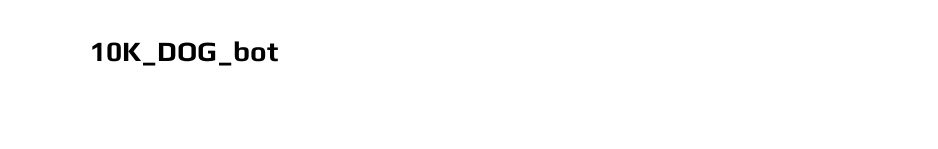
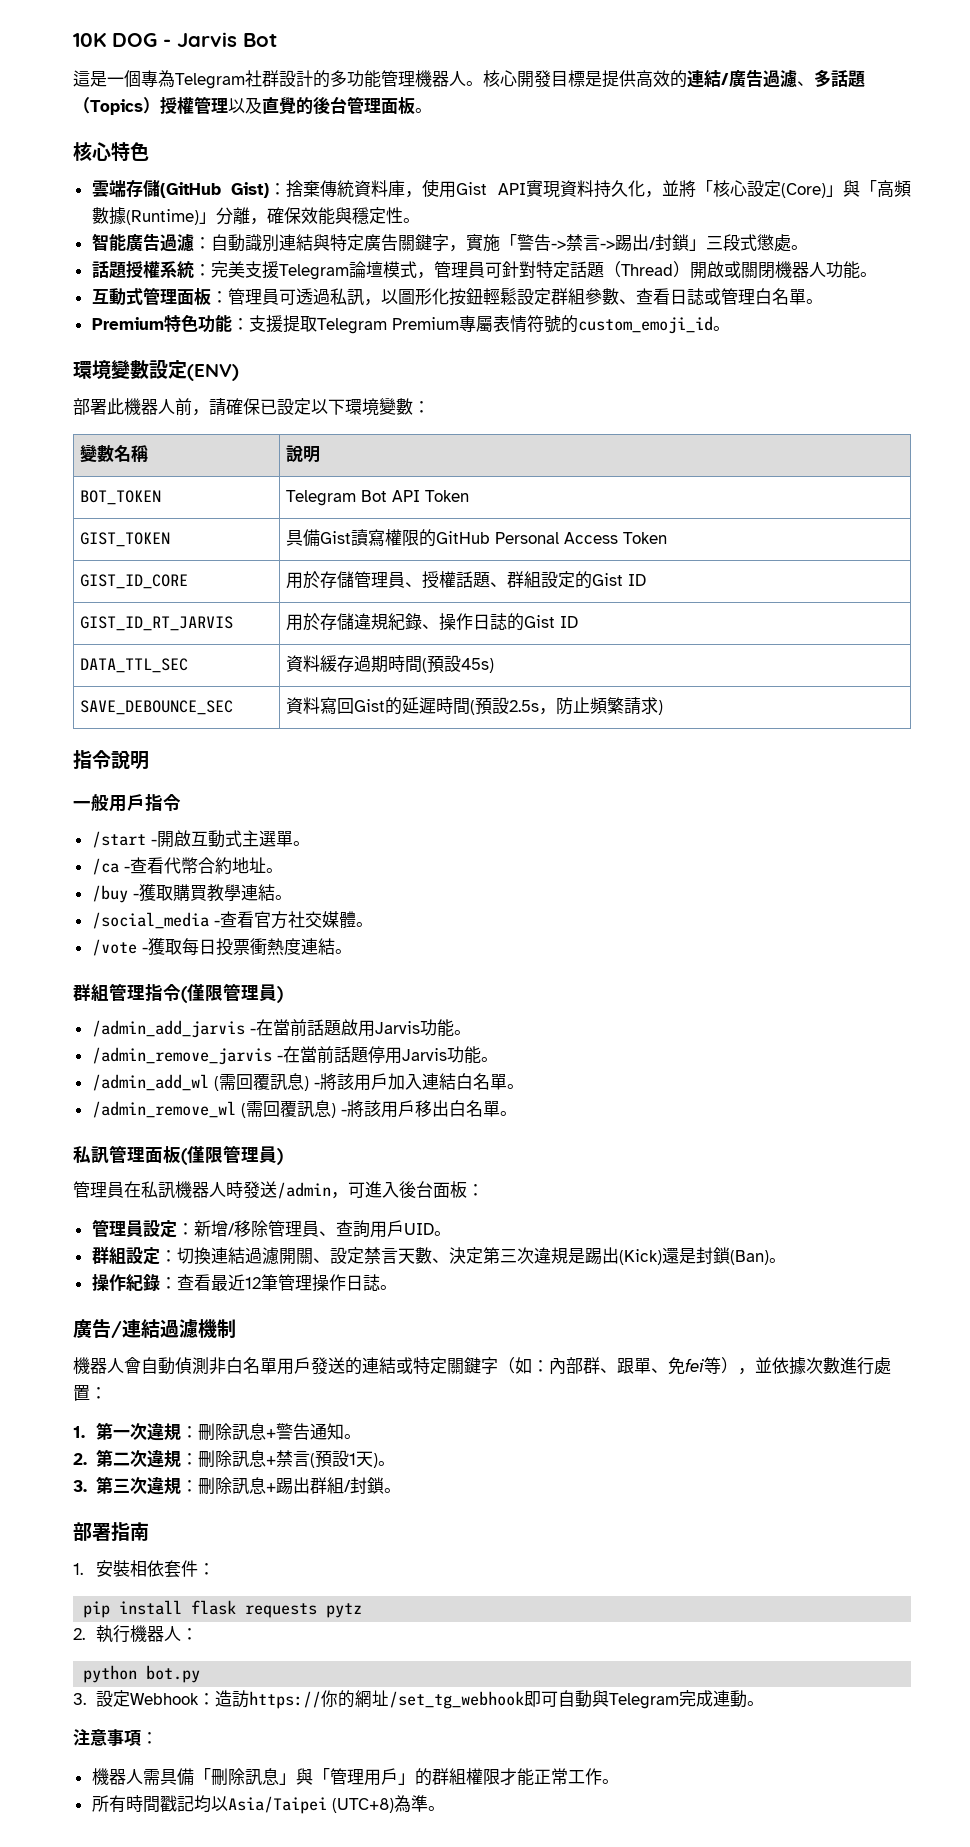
[90,41,278,66] 10K_DOG_bot -> [73,32,277,47] [73,69,865,89] [73,96,432,115] [73,142,149,162] [91,179,911,198] [91,207,420,225] [91,233,808,252] [91,261,877,280] [91,287,823,306] [91,314,730,334] [73,360,239,381] [73,397,430,416] [79,445,148,463] [285,445,320,463] [79,490,161,505] [285,490,469,506] [79,532,170,547] [285,529,667,547] [79,574,188,589] [285,571,646,589] [79,616,233,631] [285,613,578,631] [79,658,188,673] [285,655,494,673] [79,700,233,715] [285,697,663,715] [73,750,149,770] [73,794,181,812] [91,830,310,848] [91,857,283,875] [91,884,292,903] [91,911,373,929] [91,938,352,956] [73,983,283,1003] [91,1019,471,1038] [91,1046,498,1065] [91,1073,524,1091] [91,1100,517,1118] [73,1145,283,1165] [73,1181,484,1199] [91,1219,451,1238] [91,1246,786,1265] [91,1274,397,1292] [73,1319,236,1338] [73,1357,891,1375] [73,1385,107,1401] [73,1422,361,1441] [73,1449,395,1468] [73,1476,401,1495] [73,1522,149,1541] [73,1560,215,1578] [83,1600,363,1618] [73,1625,198,1643] [83,1665,201,1683] [73,1690,764,1709] [73,1729,158,1746] [91,1768,619,1786] [91,1795,445,1814] 10K DOG - Jarvis Bot // 這是一個專為Telegram社群設計的多功能管理機器人。核心開發目標是提供高效的連結/廣告過濾、多話題（Topics）授權管理以及直覺的後台管理面板。 // 核心特色 // 雲端存儲(GitHub Gist)：捨棄傳統資料庫，使用Gist API實現資料持久化，並將「核心設定(Core)」與「高頻數據(Runtime)」分離，確保效能與穩定性。 // 智能廣告過濾：自動識別連結與特定廣告關鍵字，實施「警告->禁言->踢出/封鎖」三段式懲處。 // 話題授權系統：完美支援Telegram論壇模式，管理員可針對特定話題（Thread）開啟或關閉機器人功能。 // 互動式管理面板：管理員可透過私訊，以圖形化按鈕輕鬆設定群組參數、查看日誌或管理白名單。 // Premium特色功能：支援提取Telegram Premium專屬表情符號的custom_emoji_id。 // 環境變數設定(ENV) // 部署此機器人前，請確保已設定以下環境變數： // 變數名稱 | 說明 // BOT_TOKEN | Telegram Bot API Token // GIST_TOKEN | 具備Gist讀寫權限的GitHub Personal Access Token // GIST_ID_CORE | 用於存儲管理員、授權話題、群組設定的Gist ID // GIST_ID_RT_JARVIS | 用於存儲違規紀錄、操作日誌的Gist ID // DATA_TTL_SEC | 資料緩存過期時間(預設45s) // SAVE_DEBOUNCE_SEC | 資料寫回Gist的延遲時間(預設2.5s，防止頻繁請求) // 指令說明 // 一般用戶指令 // /start -開啟互動式主選單。 // /ca -查看代幣合約地址。 // /buy -獲取購買教學連結。 // /social_media -查看官方社交媒體。 // /vote -獲取每日投票衝熱度連結。 // 群組管理指令(僅限管理員) // /admin_add_jarvis -在當前話題啟用Jarvis功能。 // /admin_remove_jarvis -在當前話題停用Jarvis功能。 // /admin_add_wl (需回覆訊息) -將該用戶加入連結白名單。 // /admin_remove_wl (需回覆訊息) -將該用戶移出白名單。 // 私訊管理面板(僅限管理員) // 管理員在私訊機器人時發送/admin，可進入後台面板： // 管理員設定：新增/移除管理員、查詢用戶UID。 // 群組設定：切換連結過濾開關、設定禁言天數、決定第三次違規是踢出(Kick)還是封鎖(Ban)。 // 操作紀錄：查看最近12筆管理操作日誌。 // 廣告/連結過濾機制 // 機器人會自動偵測非白名單用戶發送的連結或特定關鍵字（如：內部群、跟單、免fei等），並依據次數進行處置： // 1.第一次違規：刪除訊息+警告通知。 // 2.第二次違規：刪除訊息+禁言(預設1天)。 // 3.第三次違規：刪除訊息+踢出群組/封鎖。 // 部署指南 // 1.安裝相依套件： // pip install flask requests pytz // 2.執行機器人： // python bot.py // 3.設定Webhook：造訪https://你的網址/set_tg_webhook即可自動與Telegram完成連動。 // 注意事項： // 機器人需具備「刪除訊息」與「管理用戶」的群組權限才能正常工作。 // 所有時間戳記均以Asia/Taipei (UTC+8)為準。

